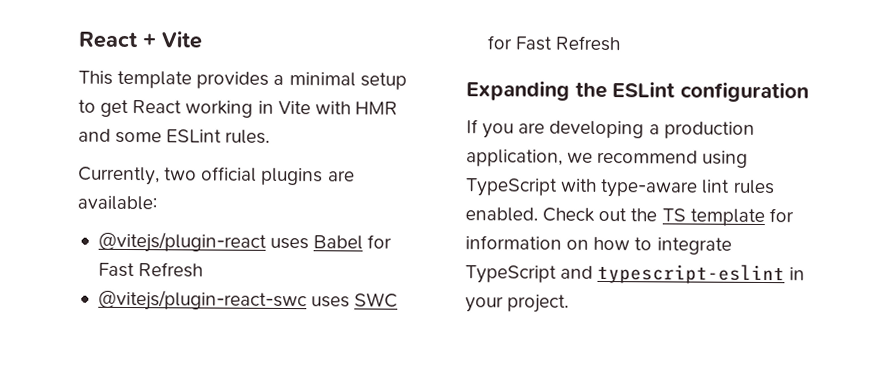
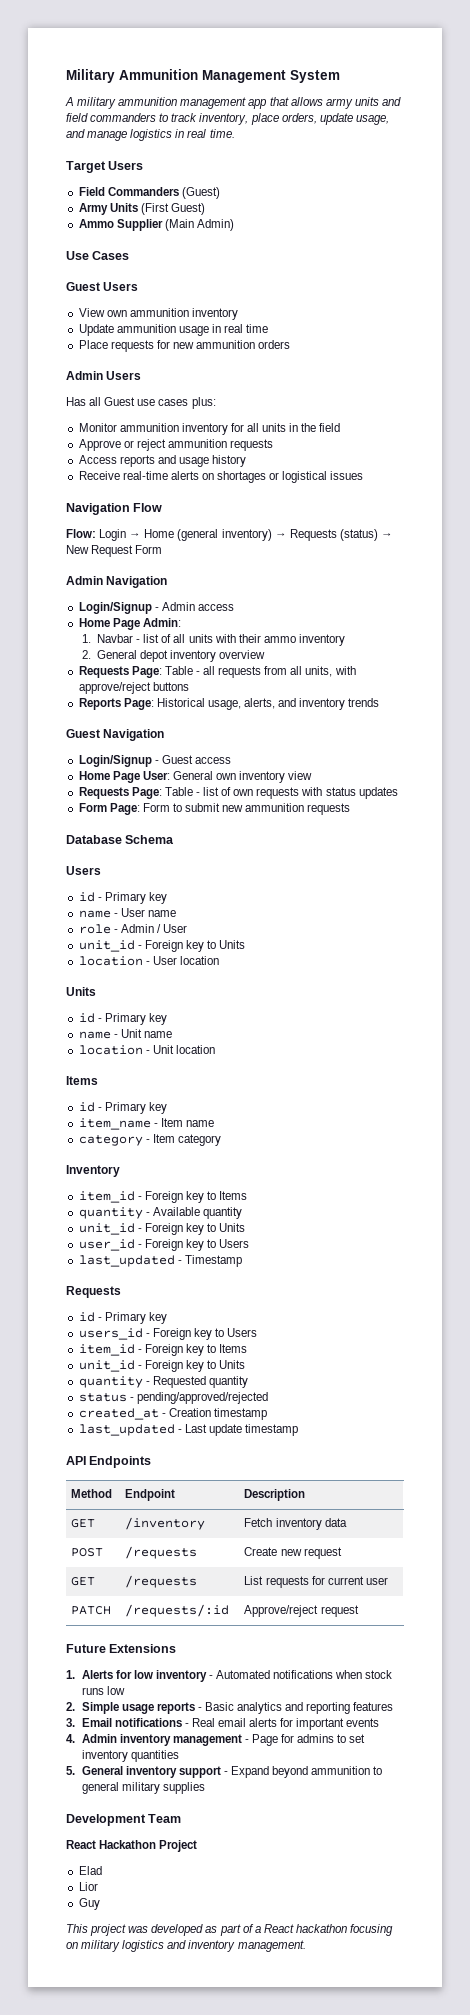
[78,31,202,49] [78,70,407,90] [78,99,398,118] [78,128,271,144] [78,166,355,186] [77,195,157,211] [97,231,393,253] [97,262,204,278] [97,289,399,312] [486,35,621,52] [466,80,809,103] [466,119,755,139] [466,149,749,168] [465,178,775,198] [465,207,794,227] [465,235,732,255] [465,263,806,285] [465,294,570,313] React + Vite // This template provides a minimal setup to get React working in Vite with HMR and some ESLint rules. // Currently, two official plugins are available: // @vitejs/plugin-react uses Babel for Fast Refresh // @vitejs/plugin-react-swc uses SWC for Fast Refresh // Expanding the ESLint configuration // If you are developing a production application, we recommend using TypeScript with type-aware lint rules enabled. Check out the TS template for information on how to integrate TypeScript and typescript-eslint in your project. -> [66,69,340,83] [65,97,401,109] [66,113,389,125] [66,129,235,141] [66,161,144,173] [78,187,220,199] [78,203,205,215] [78,219,234,231] [66,251,130,260] [66,282,139,291] [78,308,238,320] [78,324,269,336] [78,340,291,352] [66,371,142,380] [66,397,216,409] [78,423,341,435] [78,439,274,451] [78,455,247,467] [78,471,364,483] [66,503,163,515] [66,529,393,541] [66,545,163,557] [66,576,168,588] [78,602,234,614] [78,618,181,630] [81,634,345,646] [81,650,266,662] [78,666,356,678] [78,682,189,694] [78,698,380,710] [66,729,165,741] [78,755,231,767] [78,771,313,783] [78,787,398,799] [78,803,351,815] [66,835,175,844] [66,866,101,875] [78,892,167,904] [78,908,176,918] [78,924,188,934] [78,940,246,952] [78,956,219,966] [66,987,96,996] [78,1013,167,1025] [78,1029,172,1039] [78,1045,215,1055] [66,1076,98,1085] [78,1102,167,1114] [78,1118,214,1130] [78,1134,221,1146] [66,1165,120,1177] [78,1191,248,1203] [78,1207,242,1219] [78,1223,246,1235] [78,1239,250,1251] [78,1255,242,1267] [66,1286,121,1298] [78,1312,167,1324] [78,1328,258,1340] [78,1344,248,1356] [78,1360,246,1372] [78,1376,248,1388] [78,1392,268,1404] [78,1408,267,1420] [78,1424,299,1436] [66,1456,152,1468] [71,1489,113,1498] [125,1489,176,1501] [244,1489,306,1501] [71,1519,96,1528] [125,1517,206,1530] [244,1518,347,1530] [71,1548,104,1557] [125,1546,198,1559] [244,1547,342,1559] [71,1577,96,1586] [125,1575,198,1588] [244,1576,388,1588] [71,1606,112,1615] [125,1604,230,1617] [244,1605,359,1617] [66,1644,177,1653] [66,1670,393,1682] [81,1686,125,1695] [66,1702,394,1714] [66,1718,380,1730] [66,1734,366,1746] [81,1750,179,1762] [66,1766,383,1778] [81,1782,205,1794] [66,1814,182,1826] [66,1840,198,1852] [78,1866,102,1875] [78,1882,98,1891] [78,1898,100,1910] [66,1924,394,1936] [66,1940,306,1952] Military Ammunition Management System // A military ammunition management app that allows army units and field commanders to track inventory, place orders, update usage, and manage logistics in real time. // Target Users // Field Commanders (Guest) // Army Units (First Guest) // Ammo Supplier (Main Admin) // Use Cases // Guest Users // View own ammunition inventory // Update ammunition usage in real time // Place requests for new ammunition orders // Admin Users // Has all Guest use cases plus: // Monitor ammunition inventory for all units in the field // Approve or reject ammunition requests // Access reports and usage history // Receive real-time alerts on shortages or logistical issues // Navigation Flow // Flow: Login → Home (general inventory) → Requests (status) → New Request Form // Admin Navigation // Login/Signup - Admin access // Home Page Admin: // 1. Navbar - list of all units with their ammo inventory // 2. General depot inventory overview // Requests Page: Table - all requests from all units, with approve/reject buttons // Reports Page: Historical usage, alerts, and inventory trends // Guest Navigation // Login/Signup - Guest access // Home Page User: General own inventory view // Requests Page: Table - list of own requests with status updates // Form Page: Form to submit new ammunition requests // Database Schema // Users // id - Primary key // name - User name // role - Admin / User // unit_id - Foreign key to Units // location - User location // Units // id - Primary key // name - Unit name // location - Unit location // Items // id - Primary key // item_name - Item name // category - Item category // Inventory // item_id - Foreign key to Items // quantity - Available quantity // unit_id - Foreign key to Units // user_id - Foreign key to Users // last_updated - Timestamp // Requests // id - Primary key // users_id - Foreign key to Users // item_id - Foreign key to Items // unit_id - Foreign key to Units // quantity - Requested quantity // status - pending/approved/rejected // created_at - Creation timestamp // last_updated - Last update timestamp // API Endpoints // Method | Endpoint | Description // GET | /inventory | Fetch inventory data // POST | /requests | Create new request // GET | /requests | List requests for current user // PATCH | /requests/:id | Approve/reject request // Future Extensions // 1. Alerts for low inventory - Automated notifications when stock runs low // 2. Simple usage reports - Basic analytics and reporting features // 3. Email notifications - Real email alerts for important events // 4. Admin inventory management - Page for admins to set inventory quantities // 5. General inventory support - Expand beyond ammunition to general military supplies // Development Team // React Hackathon Project // Elad // Lior // Guy // This project was developed as part of a React hackathon focusing on military logistics and inventory management.

